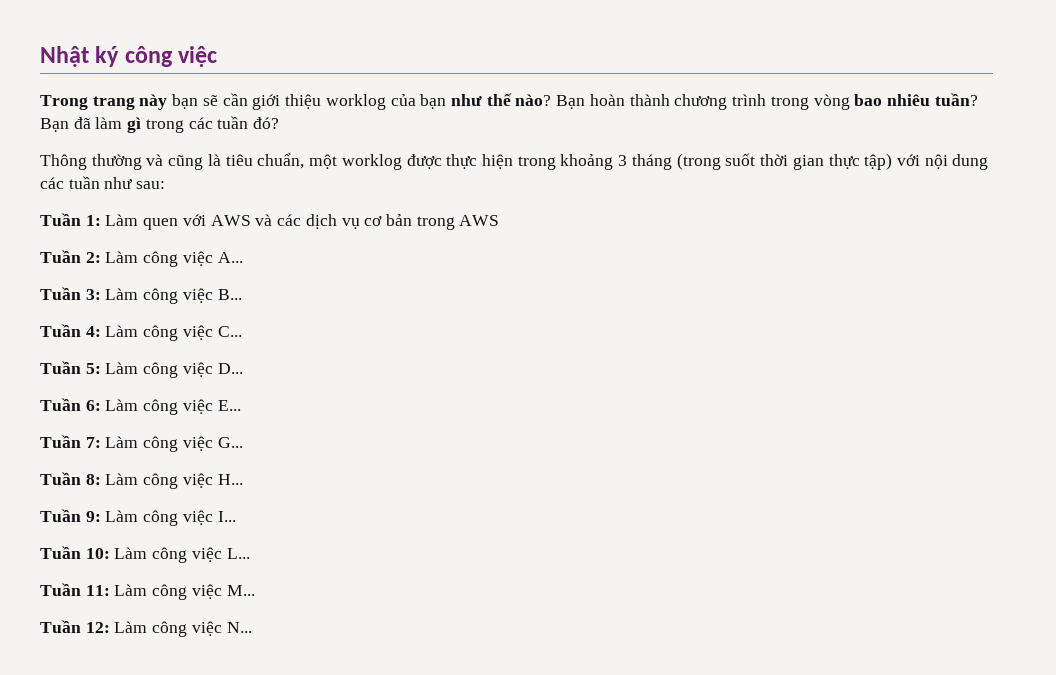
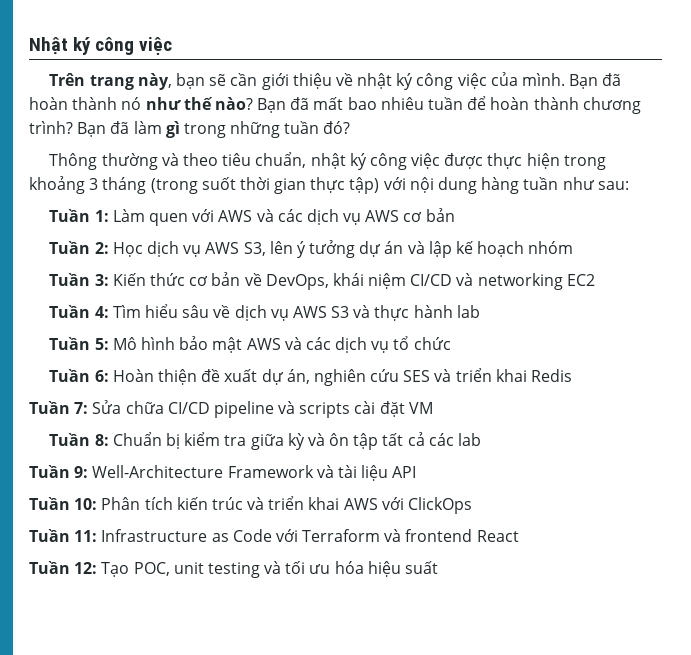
[40,94,168,110] Trong trang này -> [49,73,172,90] Trên trang này,
[325,93,978,110] worklog của bạn như thế nào? Bạn hoàn thành chương trình trong vòng bao nhiêu tuần? -> [335,72,622,90] [29,96,641,114] [29,121,73,134] về nhật ký công việc của mình. Bạn đã hoàn thành nó như thế nào? Bạn đã mất bao nhiêu tuần để hoàn thành chương trình?
[188,117,213,129] các -> [230,121,281,138] những
[168,153,402,170] cũng là tiêu chuẩn, một worklog -> [182,152,441,170] theo tiêu chuẩn, nhật ký công việc
[40,177,64,189] các -> [481,177,520,194] hàng
[364,214,500,230] cơ bản trong AWS -> [365,208,455,222] AWS cơ bản
[105,251,243,267] [40,287,242,304] [40,324,242,341] [40,361,243,378] [40,398,241,415] [40,435,243,452] [40,472,243,489] [40,509,236,526] [40,546,250,563] [40,583,255,600] [40,620,252,637] Làm công việc A... // Tuần 3: Làm công việc B... // Tuần 4: Làm công việc C... // Tuần 5: Làm công việc D... // Tuần 6: Làm công việc E... // Tuần 7: Làm công việc G... // Tuần 8: Làm công việc H... // Tuần 9: Làm công việc I... // Tuần 10: Làm công việc L... // Tuần 11: Làm công việc M... // Tuần 12: Làm công việc N... -> [112,240,574,258] [49,272,595,290] [49,304,480,321] [49,336,451,353] [49,368,573,386] [29,400,433,418] [49,432,482,450] [29,465,417,481] [29,496,473,514] [29,529,519,542] [29,561,439,578] Học dịch vụ AWS S3, lên ý tưởng dự án và lập kế hoạch nhóm // Tuần 3: Kiến thức cơ bản về DevOps, khái niệm CI/CD và networking EC2 // Tuần 4: Tìm hiểu sâu về dịch vụ AWS S3 và thực hành lab // Tuần 5: Mô hình bảo mật AWS và các dịch vụ tổ chức // Tuần 6: Hoàn thiện đề xuất dự án, nghiên cứu SES và triển khai Redis // Tuần 7: Sửa chữa CI/CD pipeline và scripts cài đặt VM // Tuần 8: Chuẩn bị kiểm tra giữa kỳ và ôn tập tất cả các lab // Tuần 9: Well-Architecture Framework và tài liệu API // Tuần 10: Phân tích kiến trúc và triển khai AWS với ClickOps // Tuần 11: Infrastructure as Code với Terraform và frontend React // Tuần 12: Tạo POC, unit testing và tối ưu hóa hiệu suất

